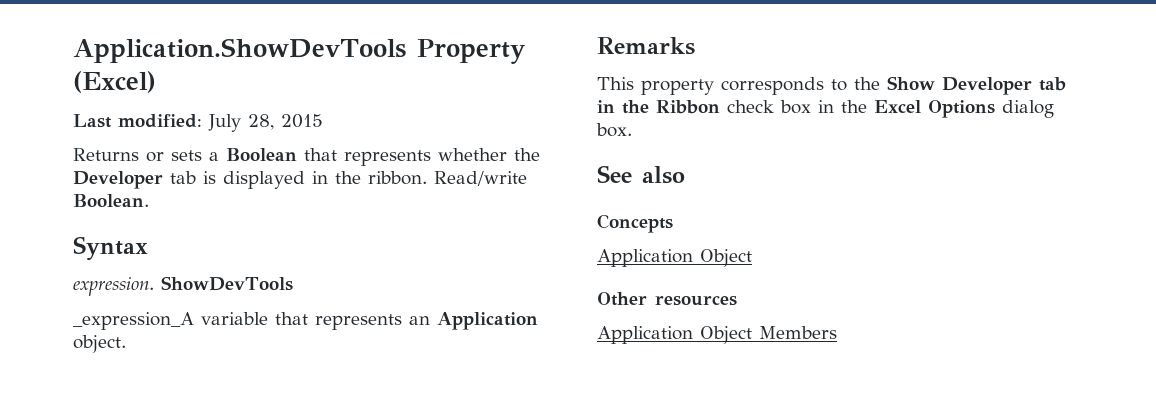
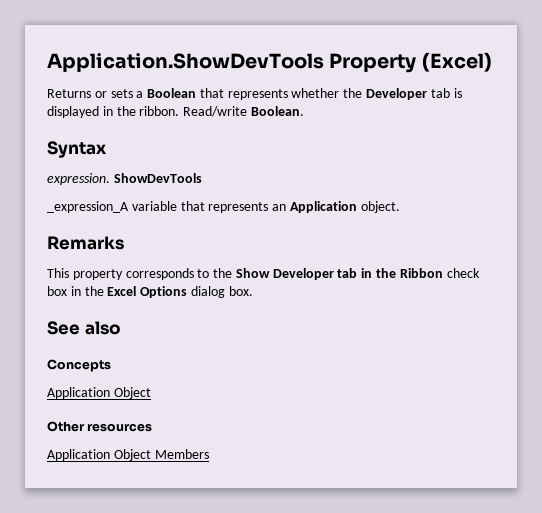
[73,114,323,132] // Last modified: July 28, 2015 -> (492, 62) none

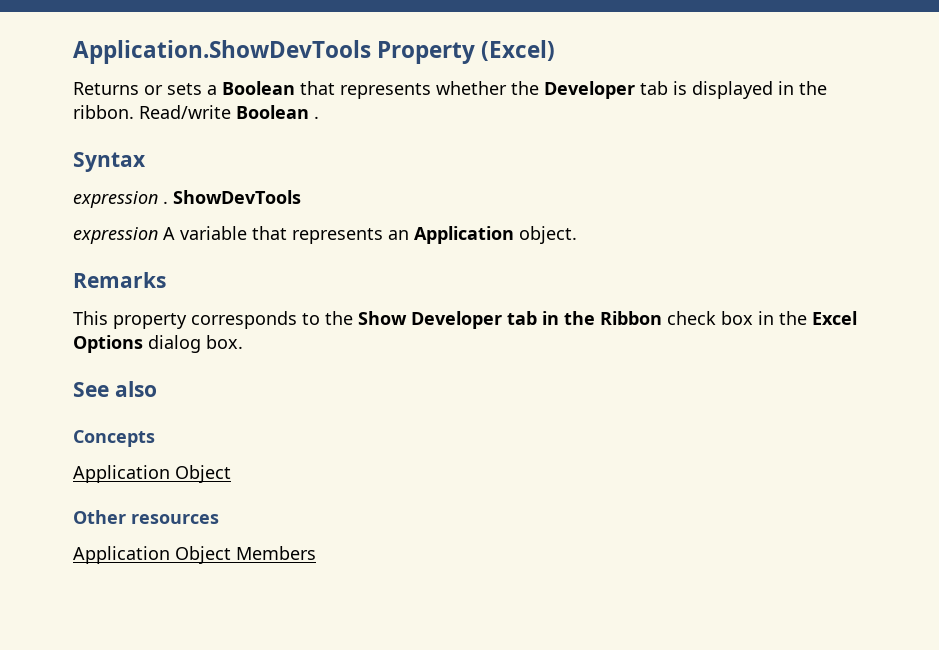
[250,106,304,116] Boolean. -> [236,105,319,119] Boolean .
[47,173,110,185] expression. -> [73,191,168,208] expression .
[47,201,129,213] _expression_A -> [73,227,175,244] expression A

